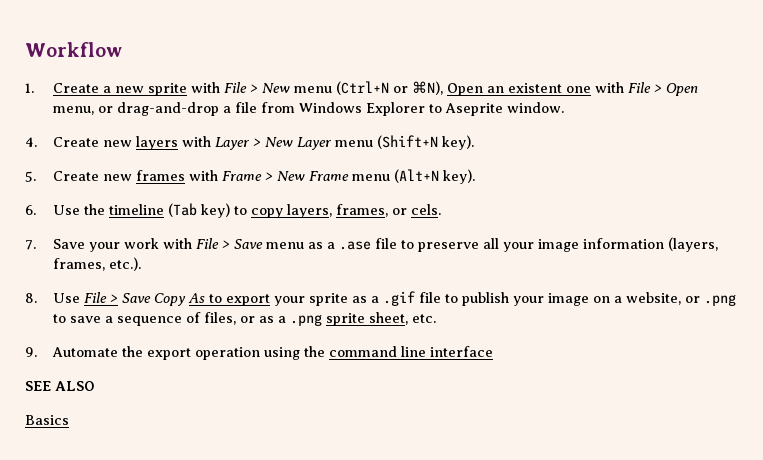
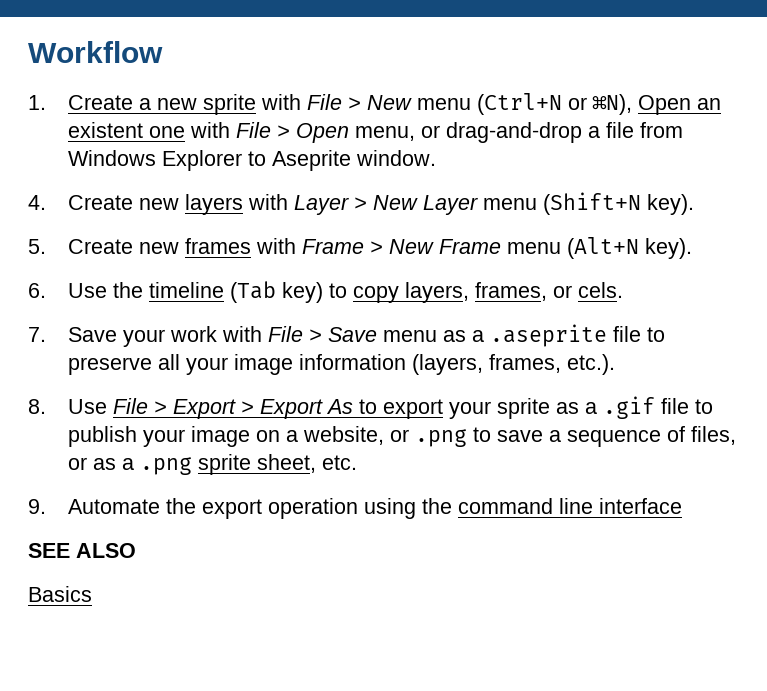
[339,241,372,250] .ase -> [490,324,608,347] .aseprite
[122,293,187,306] Save Copy -> [173,399,324,419] Export > Export

